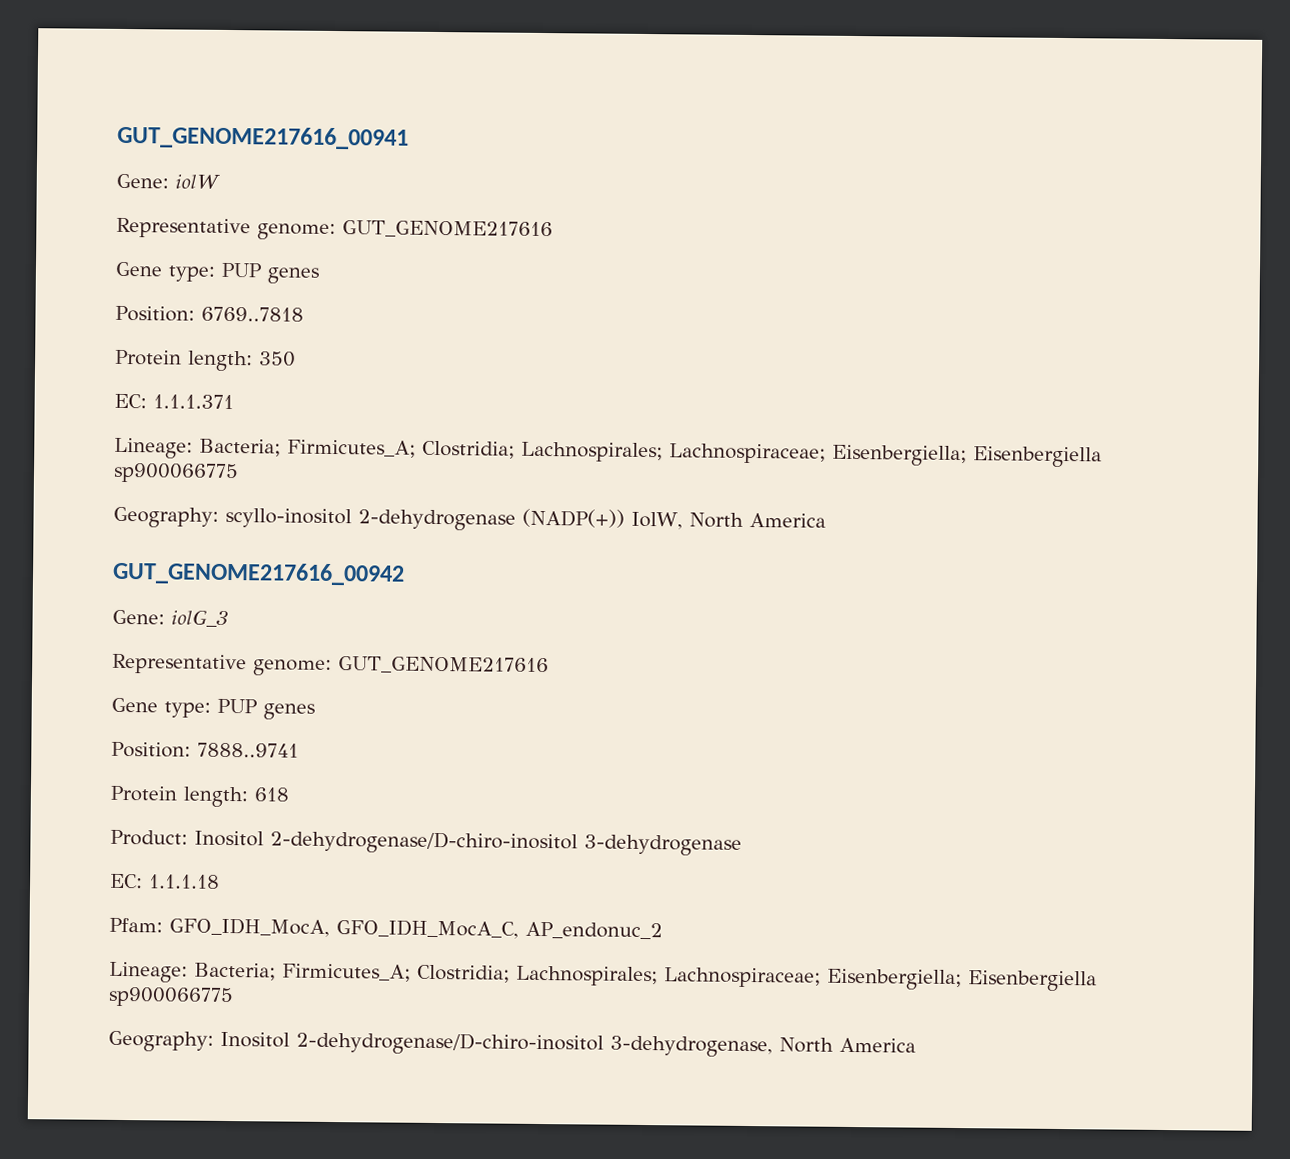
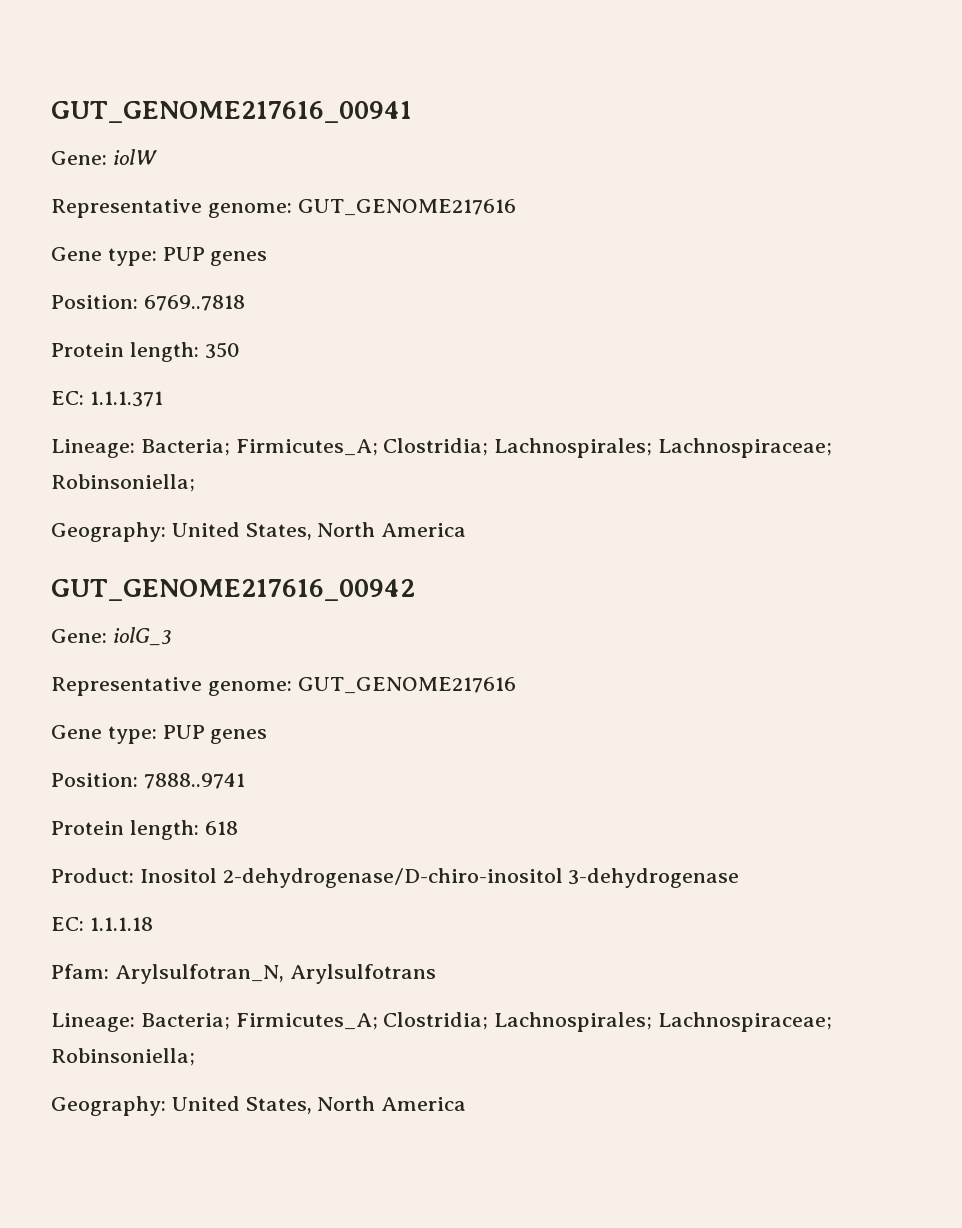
[832,444,1102,468] [113,462,239,484] [113,506,683,531] Eisenbergiella; Eisenbergiella sp900066775 // Geography: scyllo-inositol 2-dehydrogenase (NADP(+)) IolW, -> [51,474,195,492] [51,522,312,542] Robinsoniella; // Geography: United States,
[169,917,663,940] [109,961,1097,992] [108,986,234,1008] [108,1030,773,1058] GFO_IDH_MocA, GFO_IDH_MocA_C, AP_endonuc_2 // Lineage: Bacteria; Firmicutes_A; Clostridia; Lachnospirales; Lachnospiraceae; Eisenbergiella; Eisenbergiella sp900066775 // Geography: Inositol 2-dehydrogenase/D-chiro-inositol 3-dehydrogenase, -> [114,964,436,984] [51,1012,833,1032] [51,1048,195,1066] [51,1096,312,1116] Arylsulfotran_N, Arylsulfotrans // Lineage: Bacteria; Firmicutes_A; Clostridia; Lachnospirales; Lachnospiraceae; Robinsoniella; // Geography: United States,

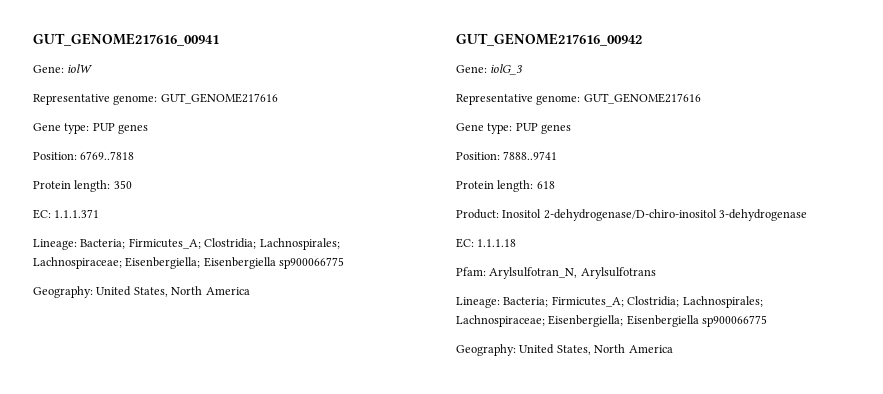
[51,474,195,492] Robinsoniella; -> [125,257,345,269] Eisenbergiella; Eisenbergiella sp900066775
[51,1048,195,1066] Robinsoniella; -> [548,315,768,327] Eisenbergiella; Eisenbergiella sp900066775

